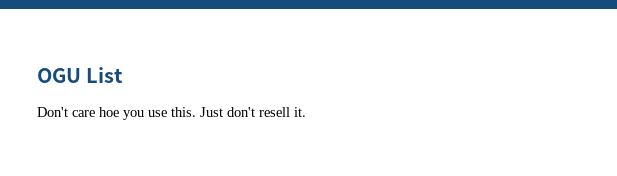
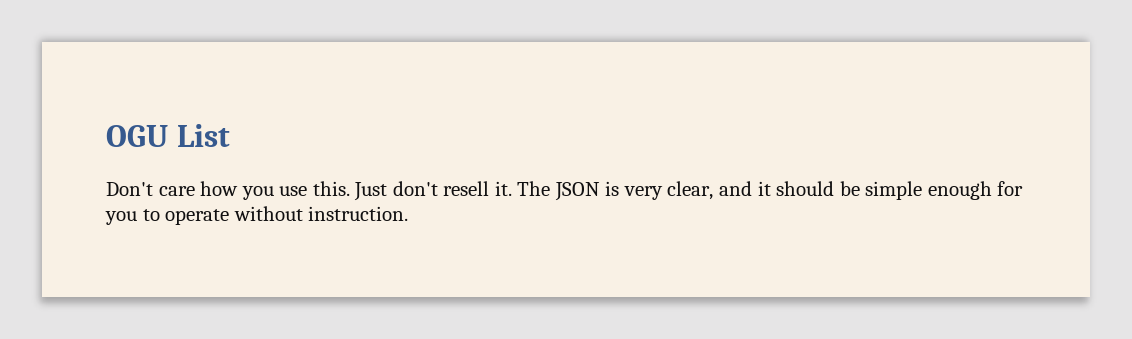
[99,107,119,117] hoe -> [200,181,239,196] how
(306, 112) none -> [517,181,1024,201] [105,206,409,225] The JSON is very clear, and it should be simple enough for you to operate without instruction.

